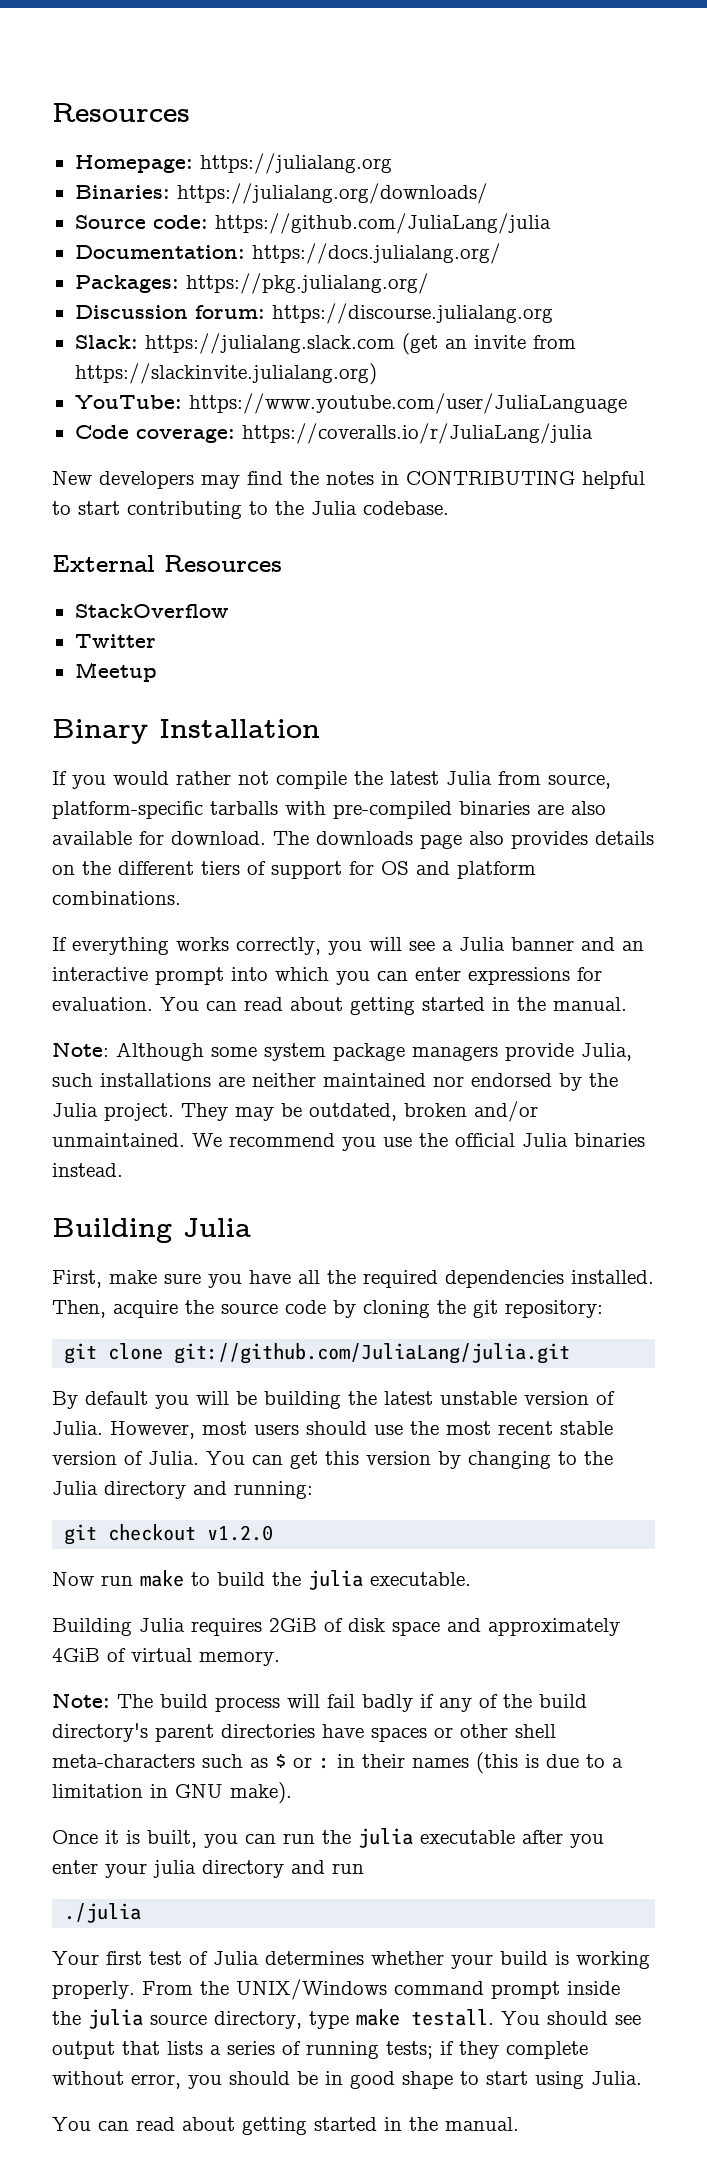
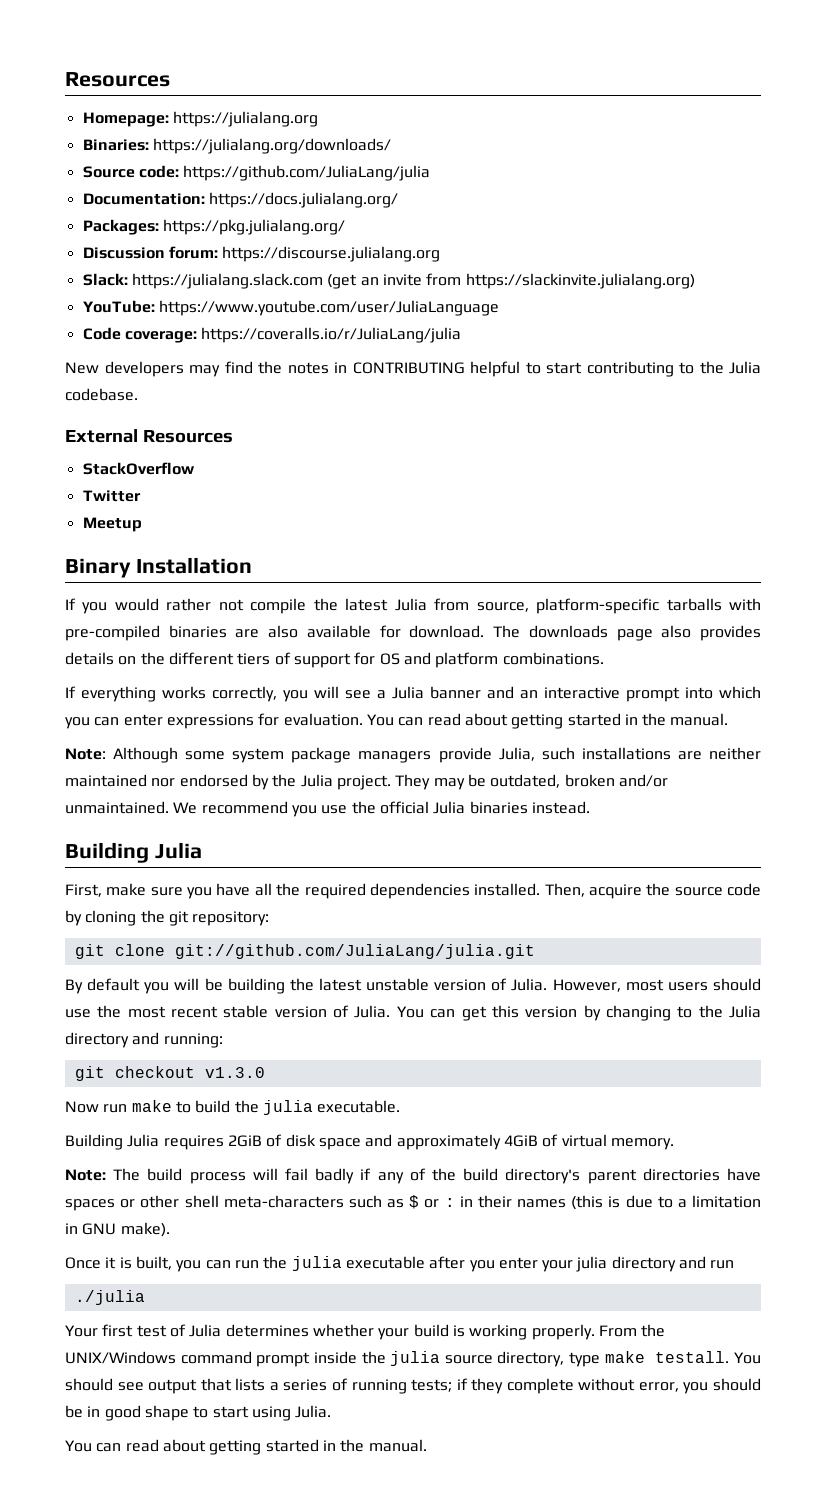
[207,1525,274,1541] v1.2.0 -> [204,1067,265,1078] v1.3.0

